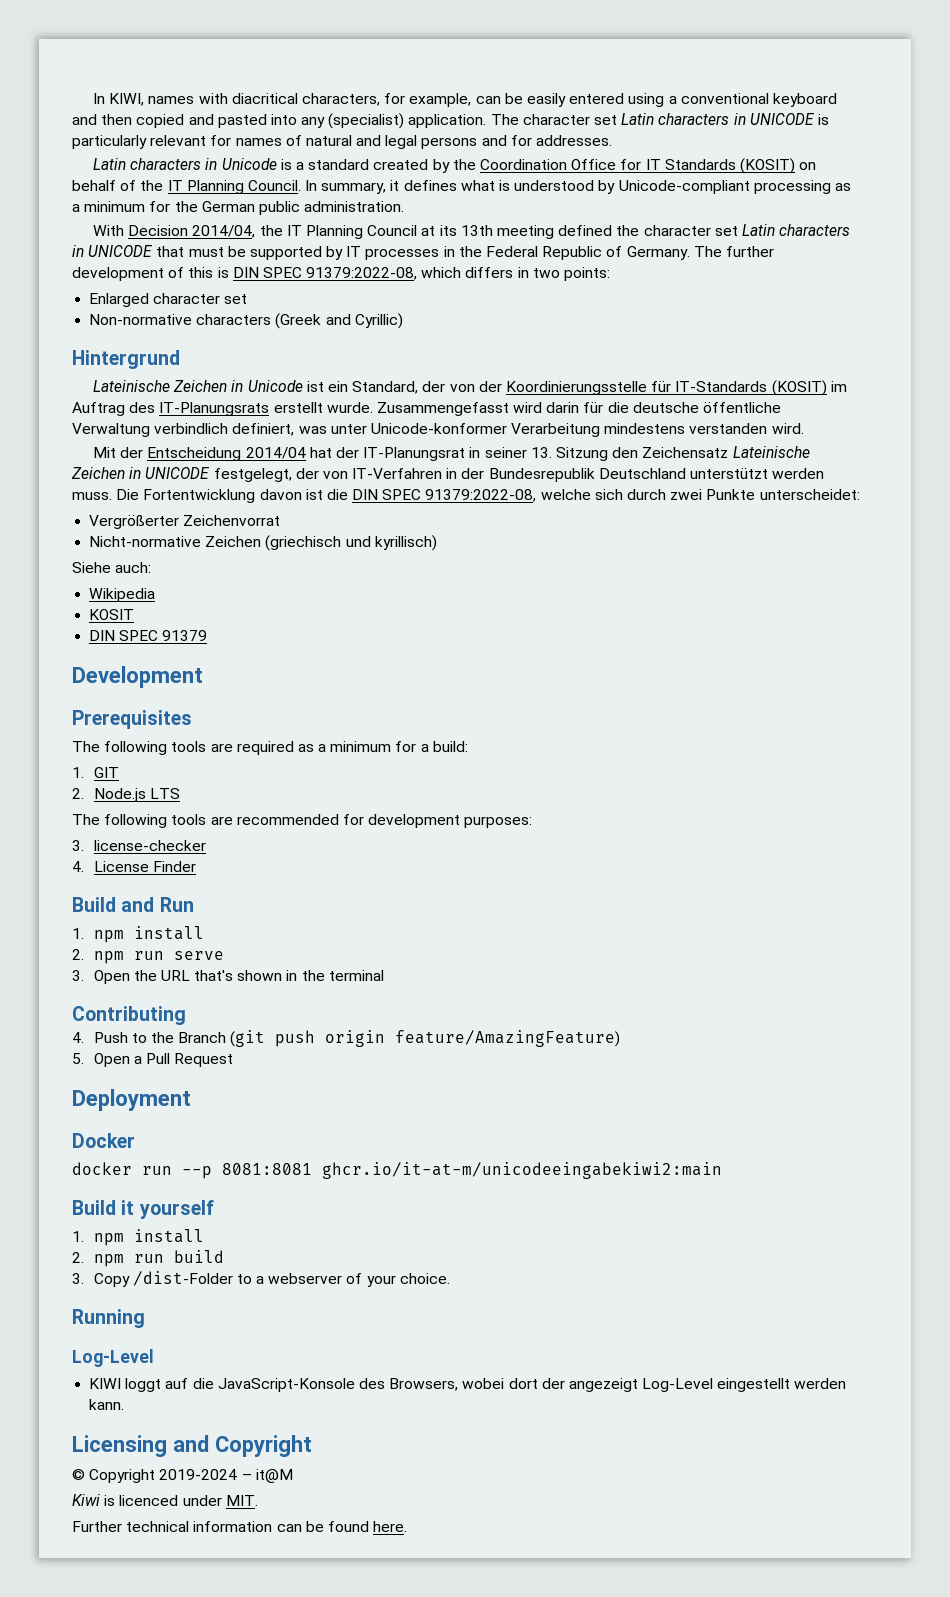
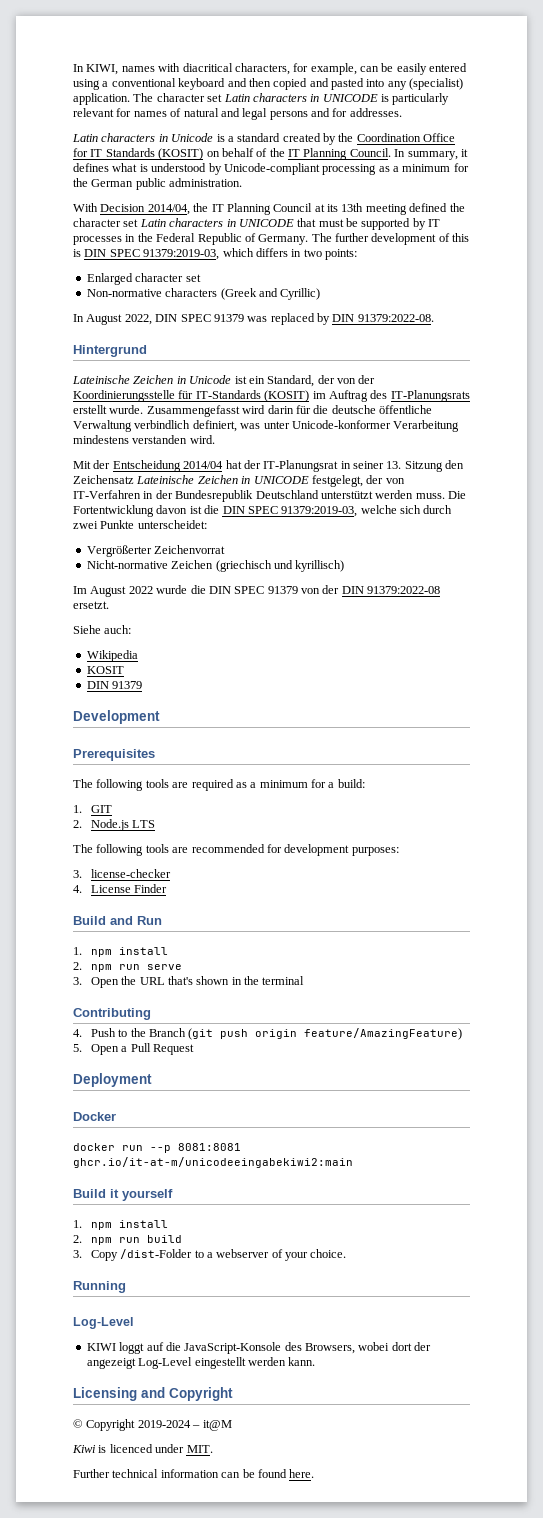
[306,267,418,280] 91379:2022-08, -> [143,249,220,260] 91379:2019-03,
(403, 321) none -> [73,313,434,325] // In August 2022, DIN SPEC 91379 was replaced by DIN 91379:2022-08.
[425,489,537,502] 91379:2022-08, -> [281,506,358,517] 91379:2019-03,
(437, 543) none -> [73,585,441,597] [73,601,109,609] // Im August 2022 wurde die DIN SPEC 91379 von der DIN 91379:2022-08 ersetzt.
[119,630,159,641] SPEC -> (109, 685) none

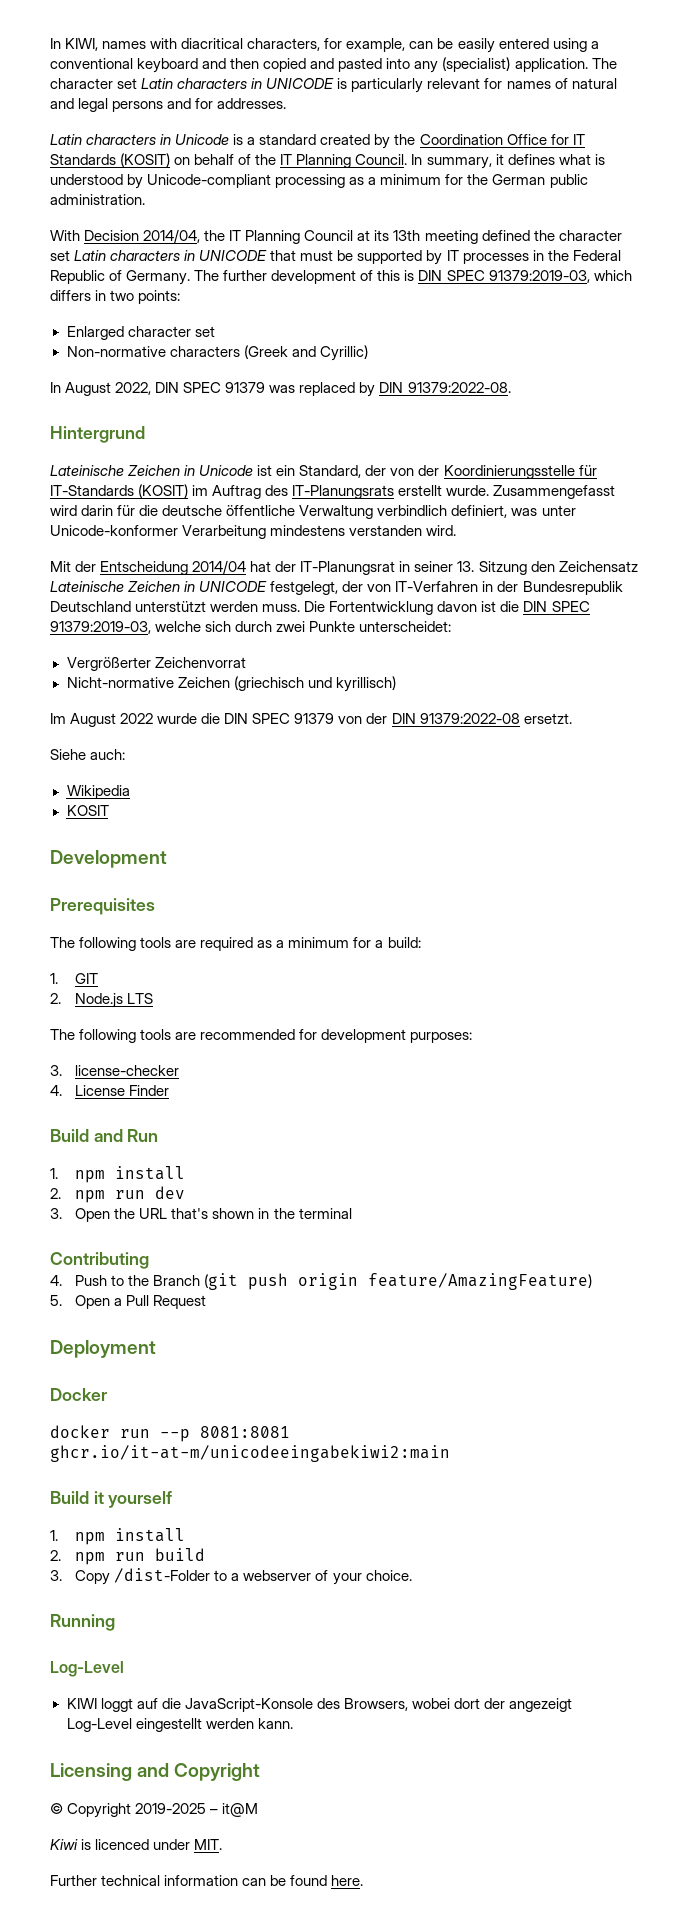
[86,681,143,689] // DIN 91379 -> (109, 810) none
[146,964,182,970] serve -> [155,1186,186,1199] dev
[137,1420,191,1428] 2019-2024 -> [135,1803,207,1814] 2019-2025

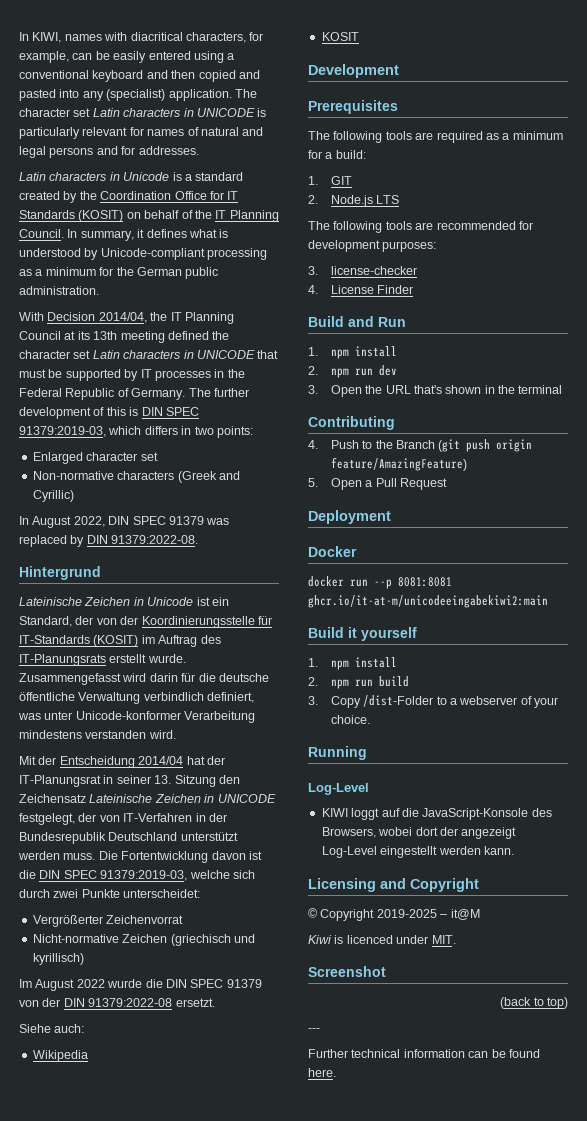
(223, 1844) none -> [308,966,386,977] [500,997,568,1009] [308,1028,320,1032] // Screenshot // (back to top) // ---

